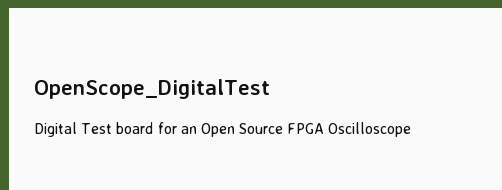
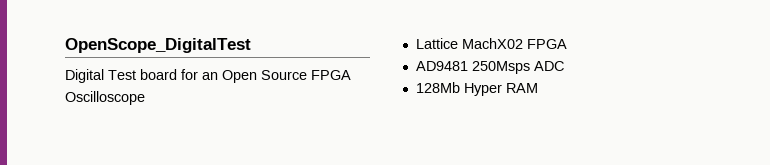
(412, 129) none -> [415,38,567,49] [415,61,564,74] [415,82,538,96] // Lattice MachX02 FPGA // AD9481 250Msps ADC // 128Mb Hyper RAM

